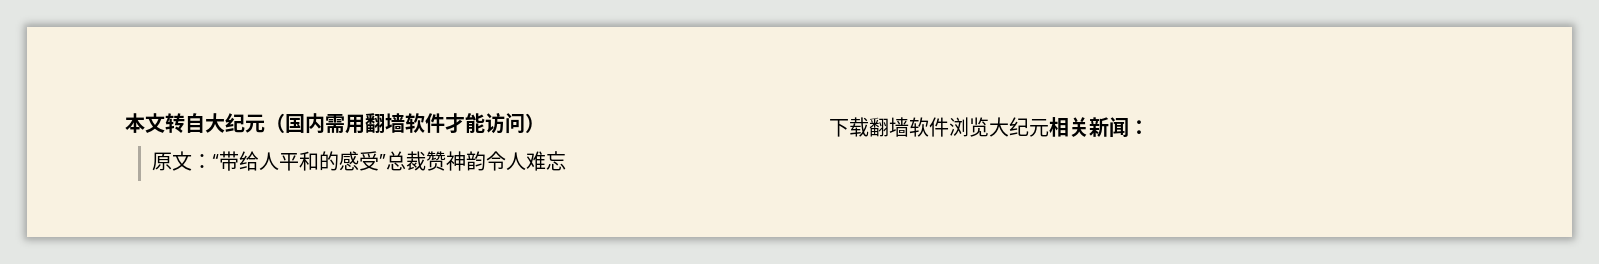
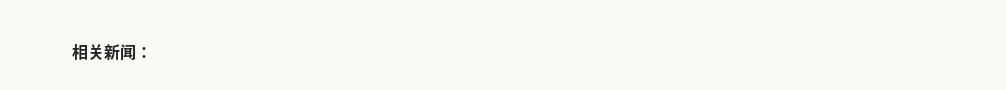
[125,113,545,134] [151,151,566,171] [829,117,1049,137] 本文转自大纪元（国内需用翻墙软件才能访问） // 原文：“带给人平和的感受”总裁赞神韵令人难忘 // 下载翻墙软件浏览大纪元 -> (72, 52) none

